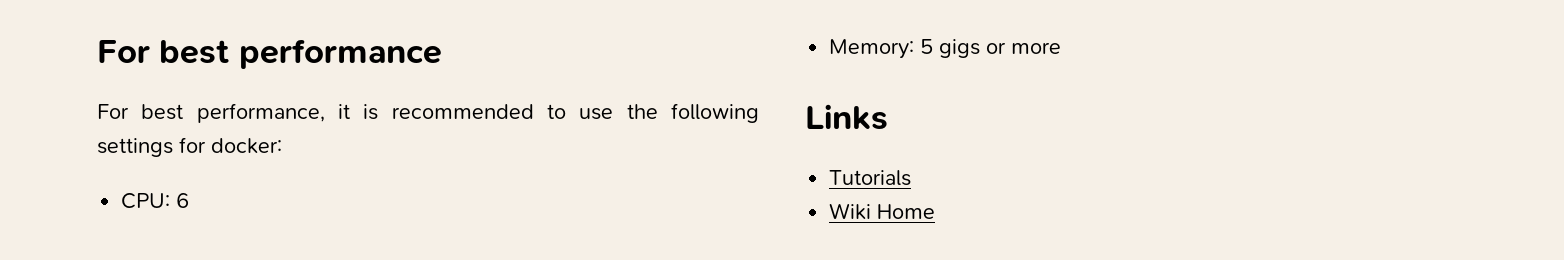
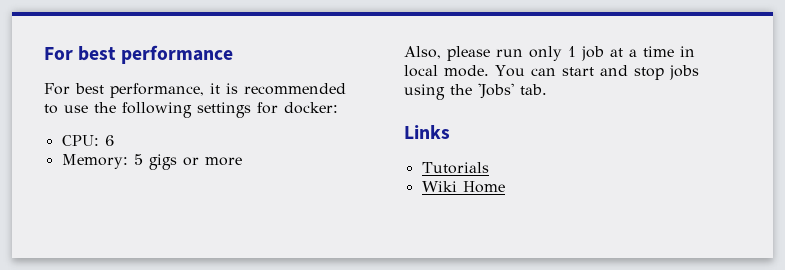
(1062, 48) none -> [404,46,695,61] [404,65,699,80] [404,83,547,100] // Also, please run only 1 job at a time in local mode. You can start and stop jobs using the 'Jobs' tab.

